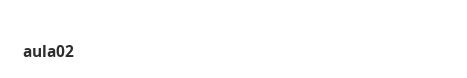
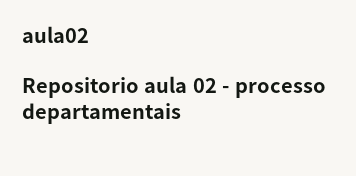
(74, 51) none -> [22,76,326,98] [22,103,181,124] // Repositorio aula 02 - processo departamentais

